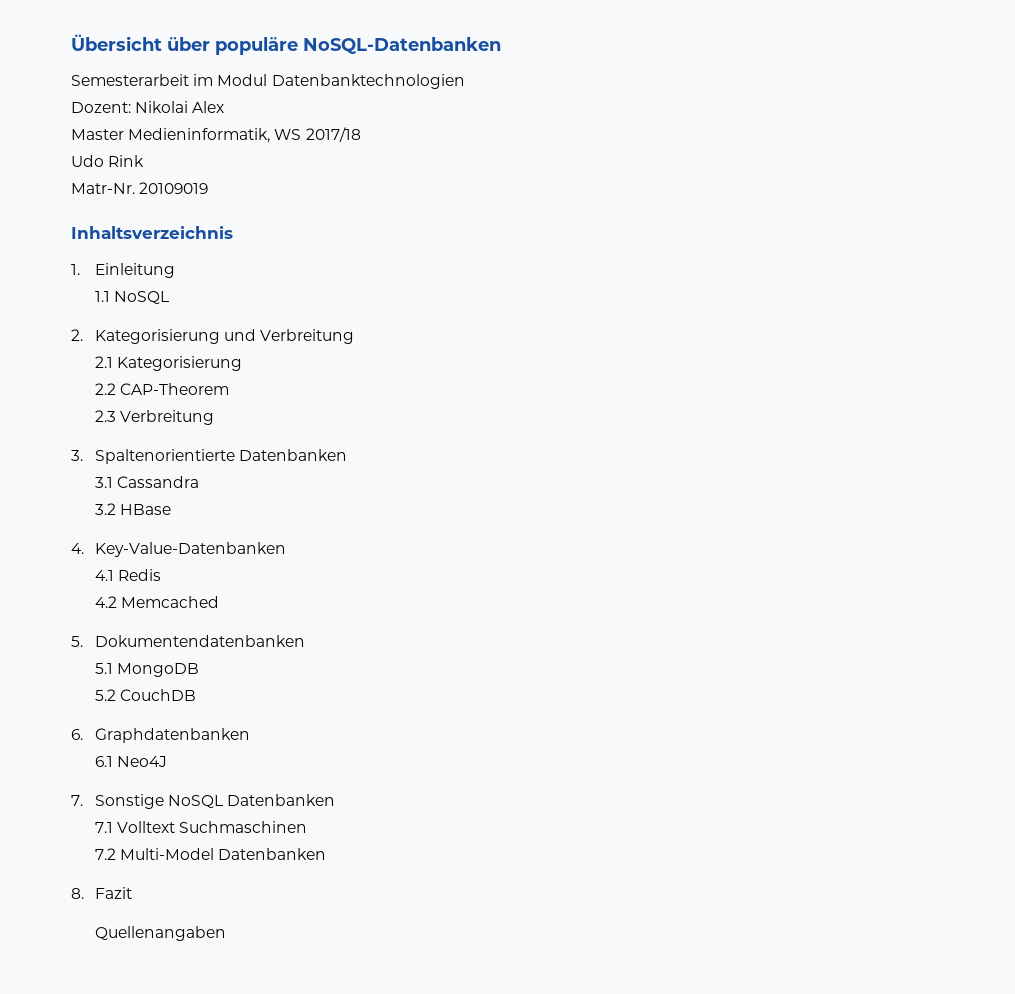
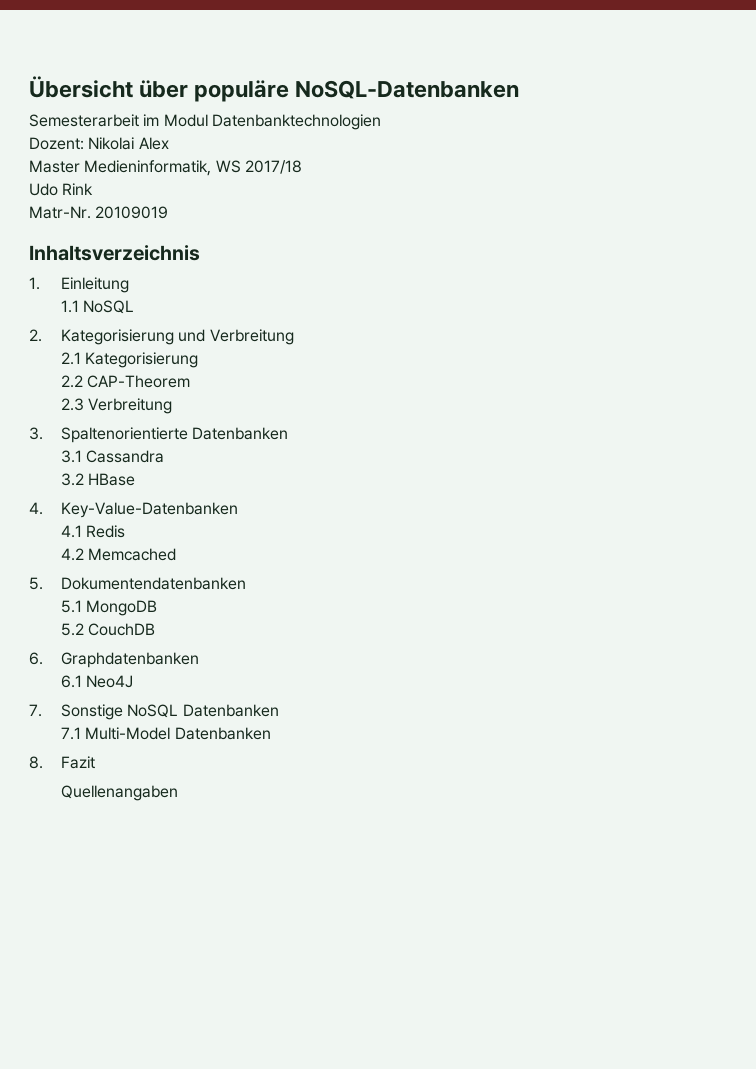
[117,821,308,833] [94,848,116,860] Volltext Suchmaschinen // 7.2 -> (81, 733) none

